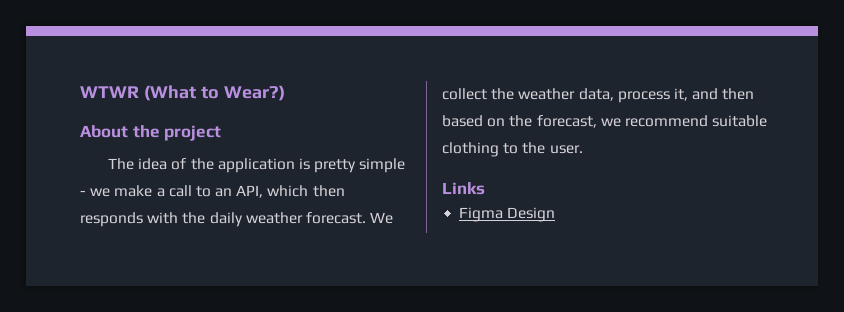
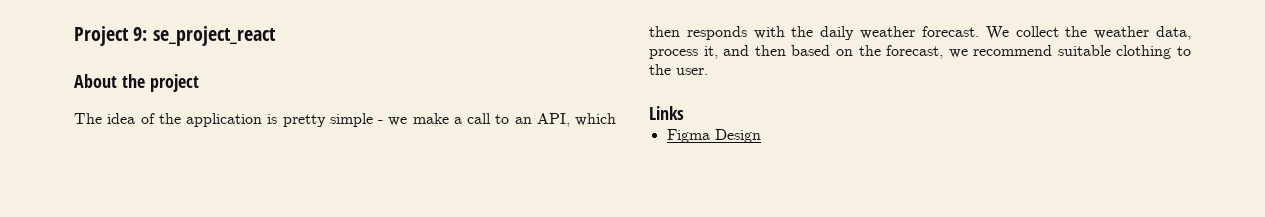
[80,85,285,101] WTWR (What to Wear?) -> [74,26,276,46] Project 9: se_project_react

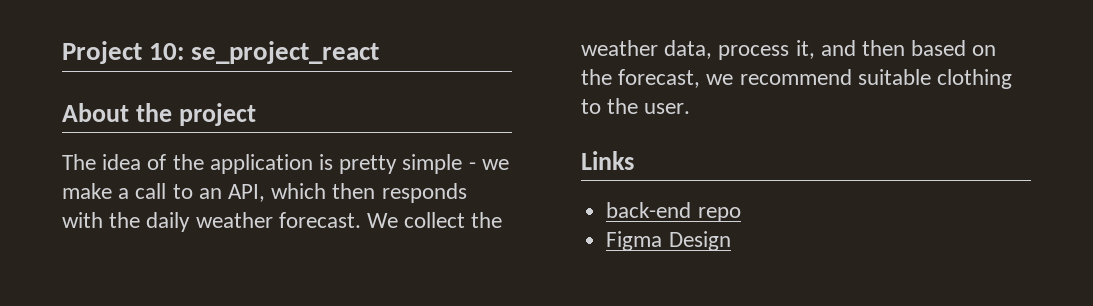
[133,27,148,41] 9: -> [149,43,185,60] 10:
(684, 113) none -> [606,202,741,222] // back-end repo

